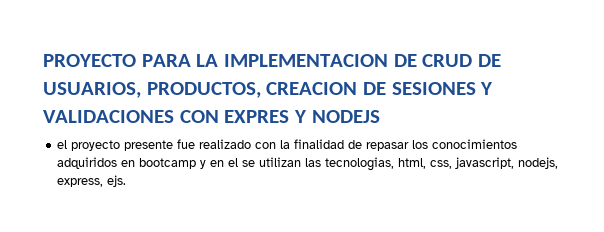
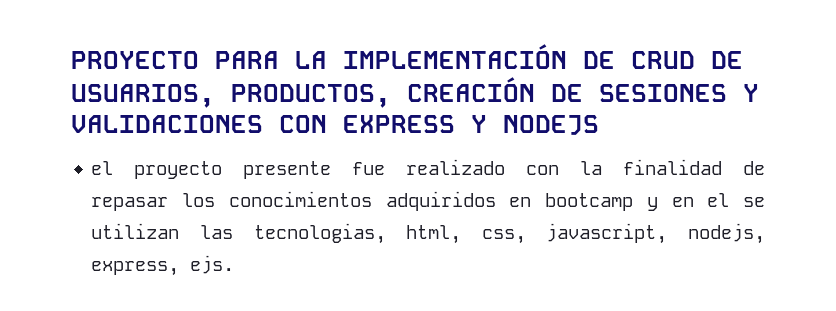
[224,54,389,67] IMPLEMENTACION -> [343,44,567,69] IMPLEMENTACIÓN
[266,82,358,95] CREACION -> [407,77,535,102] CREACIÓN
[224,110,290,123] EXPRES -> [343,115,455,133] EXPRESS

